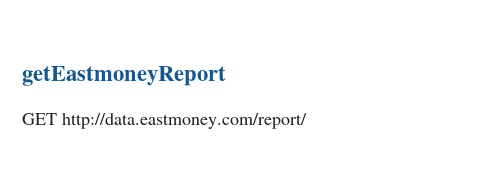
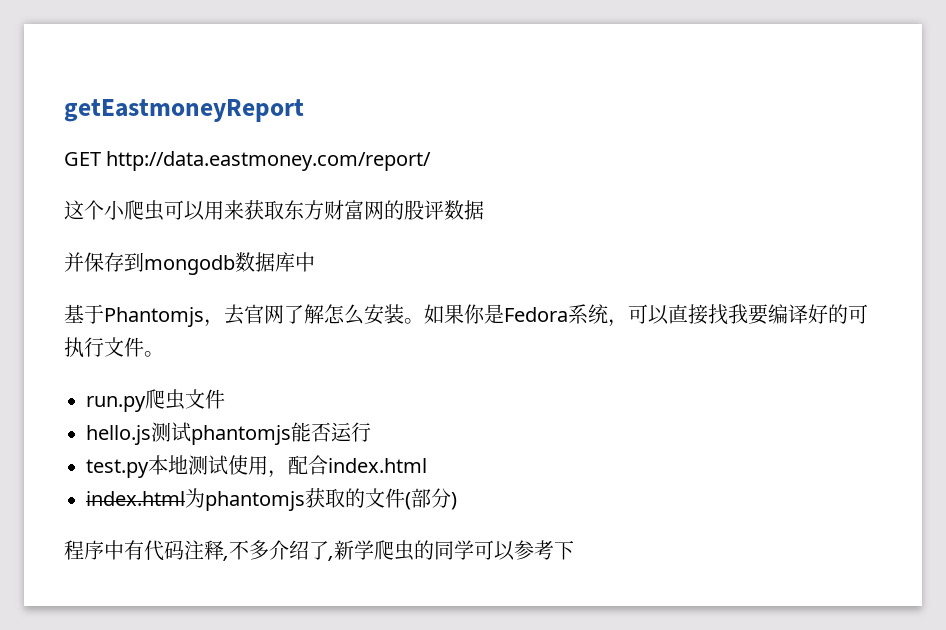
(307, 121) none -> [64,200,484,221] [64,252,315,275] [64,304,868,327] [64,337,164,358] [86,389,225,412] [86,422,371,445] [86,455,427,478] [86,488,457,511] [64,540,574,561] // 这个小爬虫可以用来获取东方财富网的股评数据 // 并保存到mongodb数据库中 // 基于Phantomjs，去官网了解怎么安装。如果你是Fedora系统，可以直接找我要编译好的可执行文件。 // run.py爬虫文件 // hello.js测试phantomjs能否运行 // test.py本地测试使用，配合index.html // index.html为phantomjs获取的文件(部分) // 程序中有代码注释,不多介绍了,新学爬虫的同学可以参考下

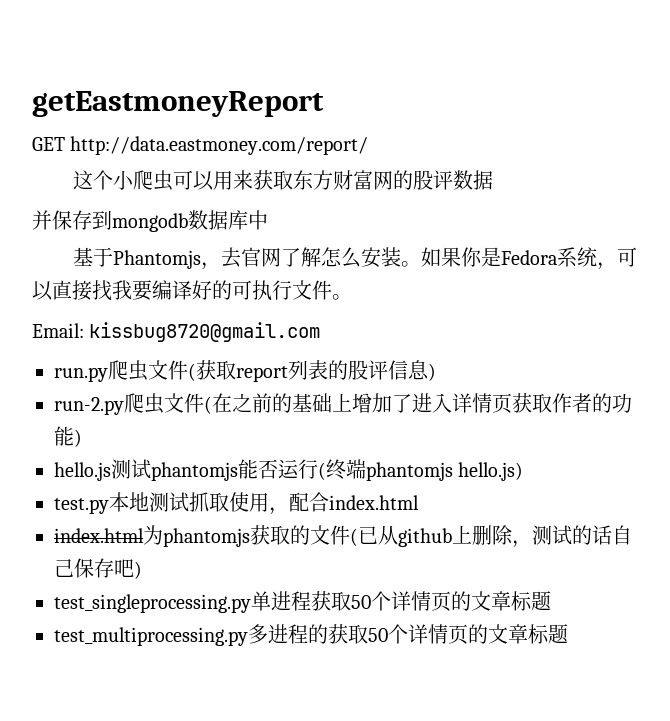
(164, 354) none -> [32,322,321,342] // Email: kissbug8720@gmail.com
(225, 399) none -> [188,360,436,382] [54,393,632,415] [54,426,82,447] (获取report列表的股评信息) // run-2.py爬虫文件(在之前的基础上增加了进入详情页获取作者的功能)
(371, 432) none -> [318,459,524,481] (终端phantomjs hello.js)
(228, 465) none -> [189,492,229,512] 抓取
[411,488,457,510] [64,540,574,561] 部分) // 程序中有代码注释,不多介绍了,新学爬虫的同学可以参考下 -> [358,525,632,548] [54,558,142,579] [54,591,551,613] [54,624,568,646] 已从github上删除，测试的话自己保存吧) // test_singleprocessing.py单进程获取50个详情页的文章标题 // test_multiprocessing.py多进程的获取50个详情页的文章标题

